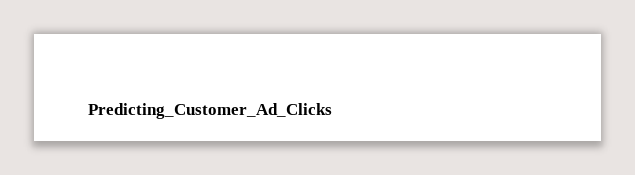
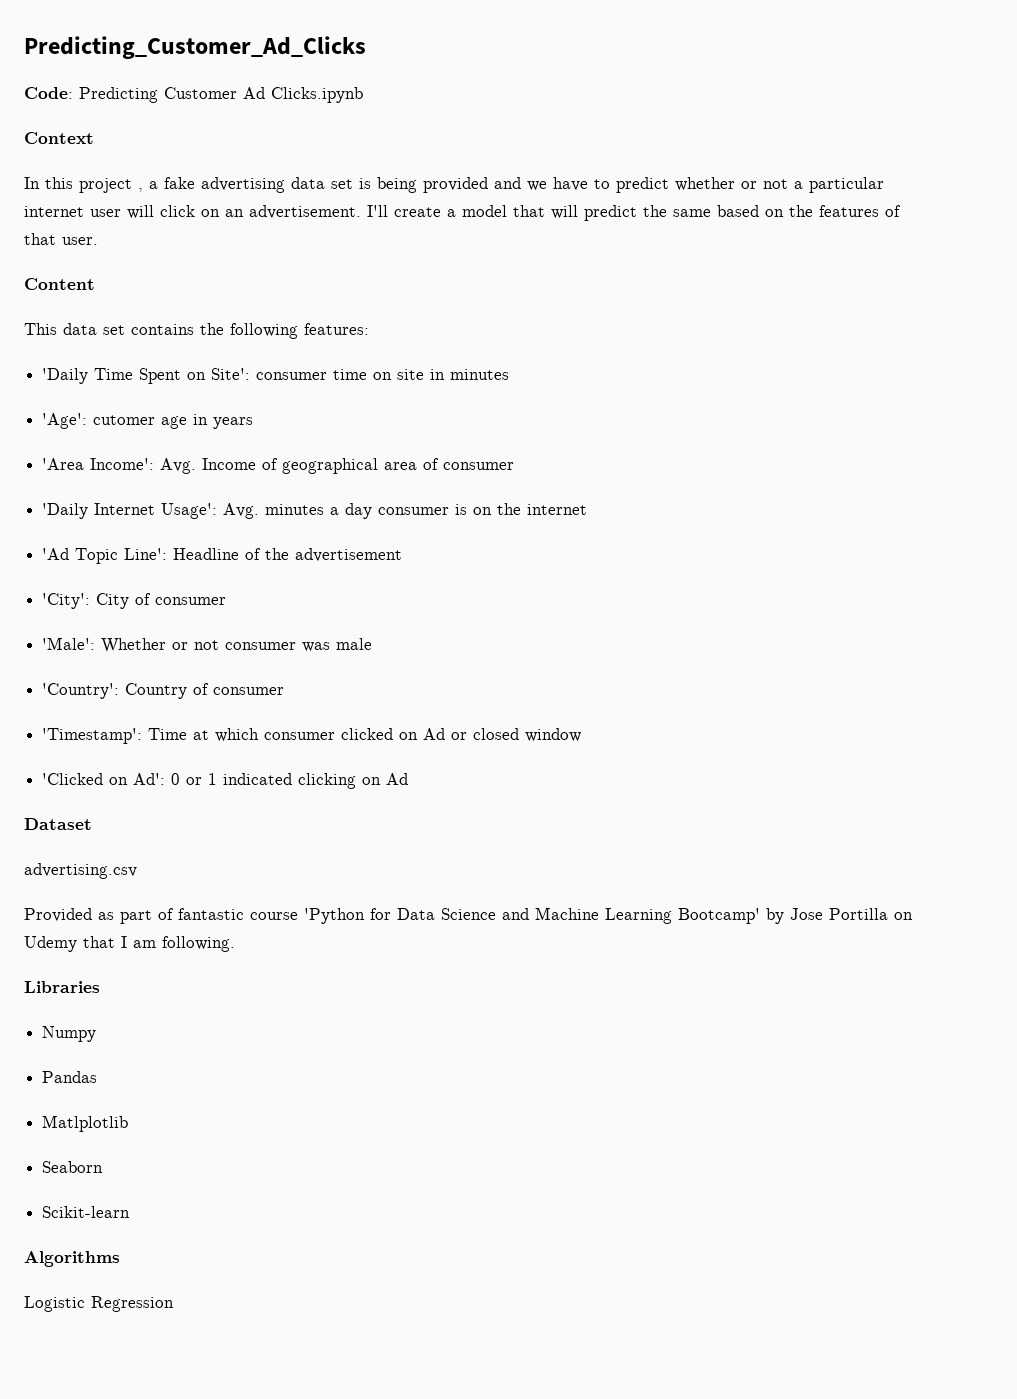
(332, 111) none -> [24,87,363,103] [24,132,94,144] [24,177,884,193] [24,205,901,221] [24,233,98,245] [24,278,95,290] [24,323,369,339] [42,368,510,384] [42,413,254,429] [42,458,515,474] [42,503,588,519] [42,548,403,564] [42,593,227,609] [42,637,373,653] [42,683,285,699] [42,728,582,744] [42,773,409,789] [24,818,92,830] [24,863,137,879] [24,907,913,924] [24,936,235,952] [24,981,100,993] [42,1026,97,1042] [42,1071,98,1083] [42,1115,129,1132] [42,1161,104,1173] [42,1206,131,1218] [24,1251,120,1267] [24,1296,174,1312] // Code: Predicting Customer Ad Clicks.ipynb // Context // In this project , a fake advertising data set is being provided and we have to predict whether or not a particular internet user will click on an advertisement. I'll create a model that will predict the same based on the features of that user. // Content // This data set contains the following features: // 'Daily Time Spent on Site': consumer time on site in minutes // 'Age': cutomer age in years // 'Area Income': Avg. Income of geographical area of consumer // 'Daily Internet Usage': Avg. minutes a day consumer is on the internet // 'Ad Topic Line': Headline of the advertisement // 'City': City of consumer // 'Male': Whether or not consumer was male // 'Country': Country of consumer // 'Timestamp': Time at which consumer clicked on Ad or closed window // 'Clicked on Ad': 0 or 1 indicated clicking on Ad // Dataset // advertising.csv // Provided as part of fantastic course 'Python for Data Science and Machine Learning Bootcamp' by Jose Portilla on Udemy that I am following. // Libraries // Numpy // Pandas // Matlplotlib // Seaborn // Scikit-learn // Algorithms // Logistic Regression

